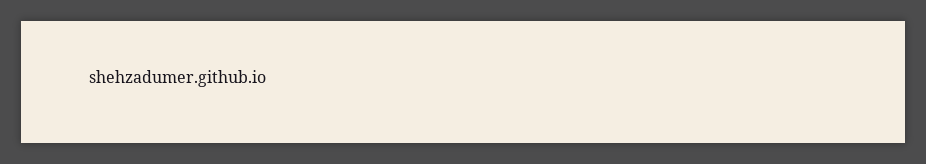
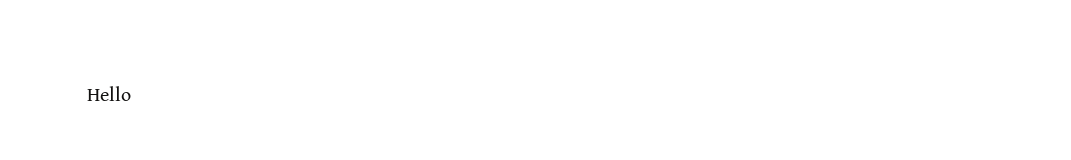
[89,70,266,87] shehzadumer.github.io -> [87,86,131,101] Hello

